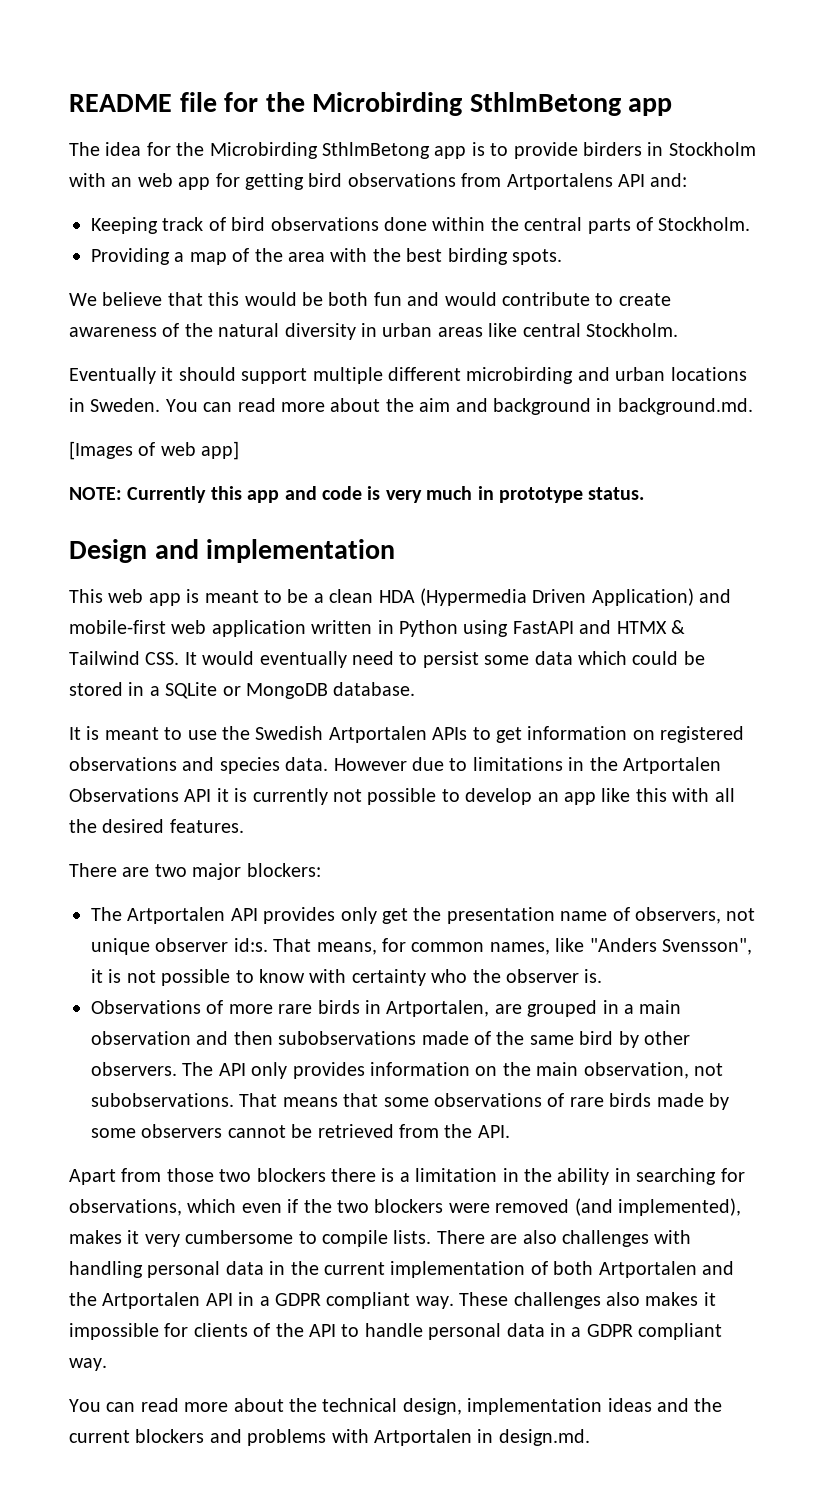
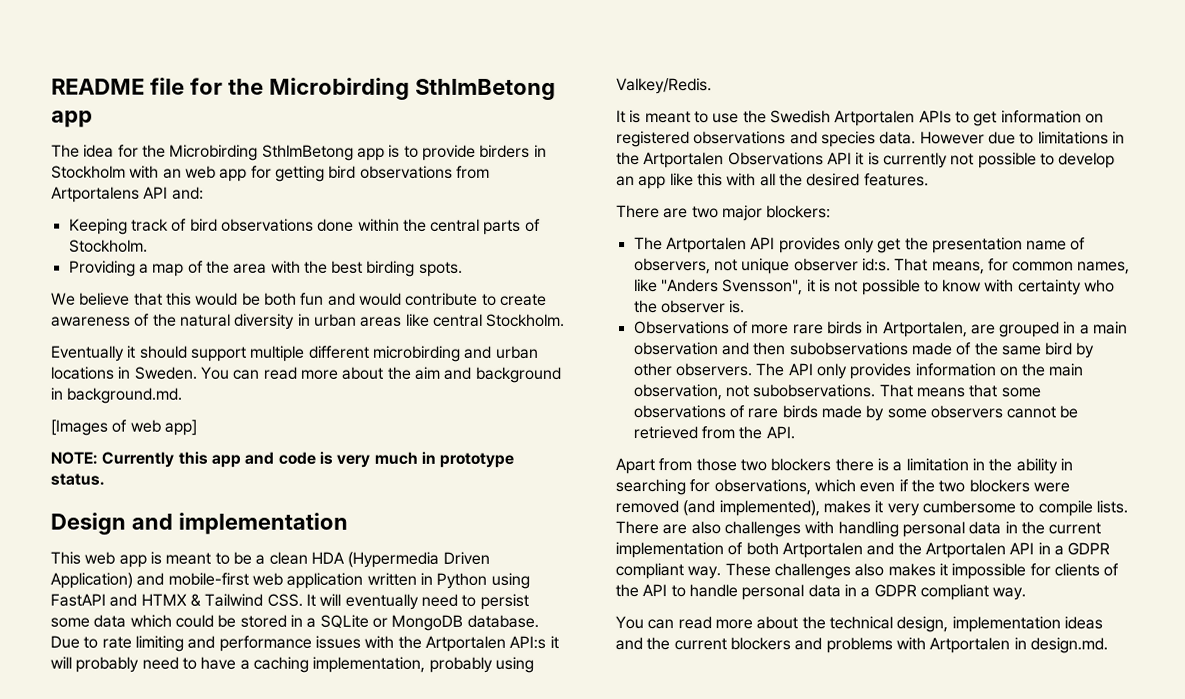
[202,651,255,665] would -> [319,593,342,606] will
(416, 689) none -> [50,635,559,652] [50,656,534,673] [616,78,712,95] Due to rate limiting and performance issues with the Artportalen API:s it will probably need to have a caching implementation, probably using Valkey/Redis.

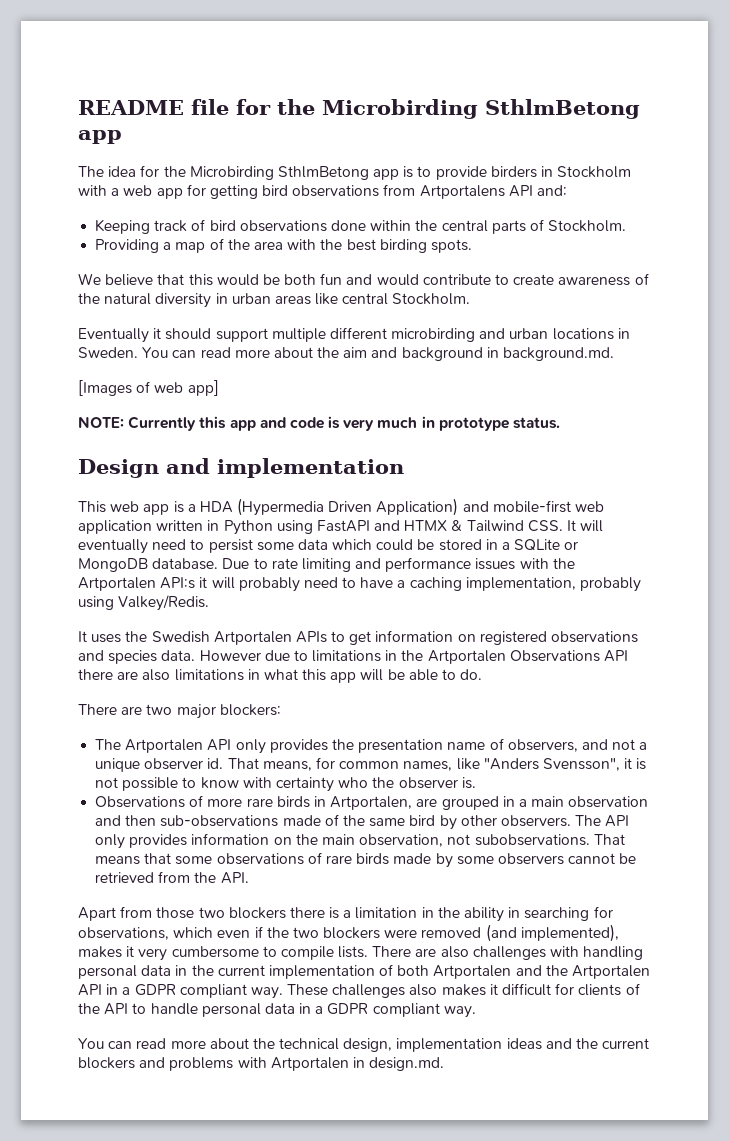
[162,168,182,179] an -> [111,188,120,196] a
[165,551,308,565] meant to be a clean -> [187,504,196,512] a
[629,110,740,124] is meant to use -> [91,634,122,643] uses
[855,152,1116,169] [616,173,929,190] it is currently not possible to develop an app like this with all the desired features. -> [78,669,483,683] there are also limitations in what this app will be able to do.
[778,237,902,254] provides only get -> [235,739,328,754] only provides
[713,259,738,272] not -> [581,739,648,750] and not a
[861,258,891,272] id:s. -> [207,758,224,769] id.
[788,342,909,356] subobservations -> [160,815,279,827] sub-observations
[951,563,1027,580] impossible -> [502,983,552,996] difficult

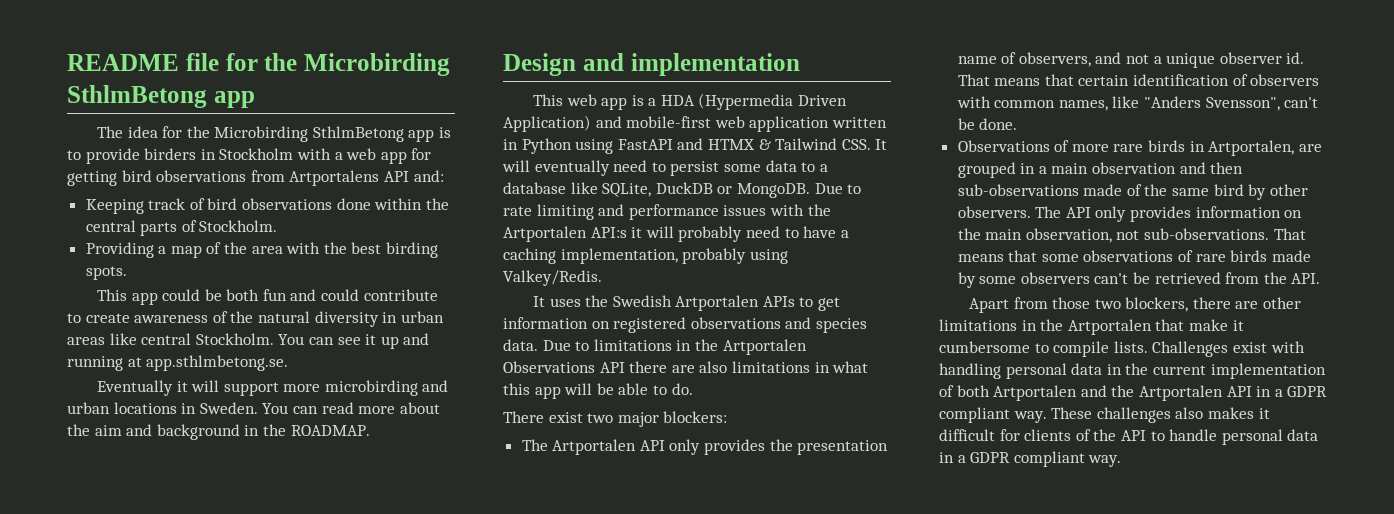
[78,273,259,286] We believe that this would -> [96,289,201,305] This app could
[376,274,419,286] would -> [321,289,360,301] could
[78,327,387,343] // Eventually it should support multiple different -> [278,333,430,349] [67,355,289,371] [96,380,321,396] You can see it up and running at app.sthlmbetong.se. // Eventually it will support more
[503,347,615,361] [78,380,219,396] [78,416,561,431] background.md. // [Images of web app] // NOTE: Currently this app and code is very much in prototype status. -> [262,424,370,436] the ROADMAP.
[332,539,579,551] [78,558,219,572] which could be stored in a SQLite or MongoDB database. -> [801,162,828,172] [503,182,810,198] to a database like SQLite, DuckDB or MongoDB.
[199,650,290,661] However due -> [542,340,571,351] Due
[121,706,143,715] are -> [548,412,583,423] exist
[262,757,335,771] means, for -> [994,74,1320,86] [956,96,991,108] means that certain identification of observers with
[624,758,647,770] [95,777,476,792] it is not possible to know with certainty who the observer is. -> [1284,97,1319,108] [957,118,1018,130] can't be done.
[474,834,590,846] subobservations. -> [1144,228,1270,240] sub-observations.
[568,853,616,864] cannot -> [1094,273,1129,284] can't
[228,906,613,922] [78,924,619,942] [78,946,546,961] blockers there is a limitation in the ability in searching for observations, which even if the two blockers were removed (and implemented), makes it very cumbersome to compile lists. There are also challenges -> [1125,297,1302,312] [939,319,1244,335] [939,341,1267,357] blockers, there are other limitations in the Artportalen that make it cumbersome to compile lists. Challenges exist
[78,1038,650,1052] [78,1057,445,1071] // You can read more about the technical design, implementation ideas and the current blockers and problems with Artportalen in design.md. -> (1122, 461) none

